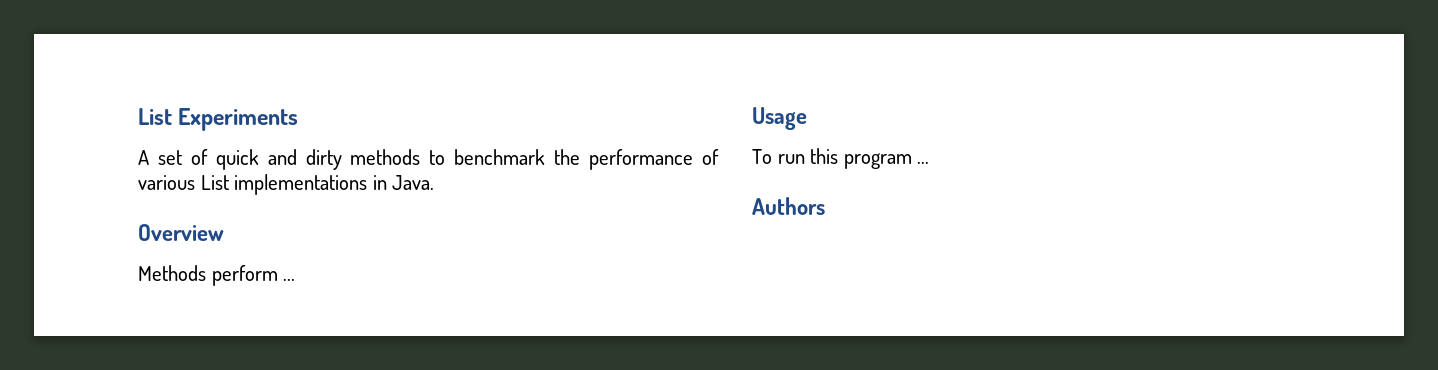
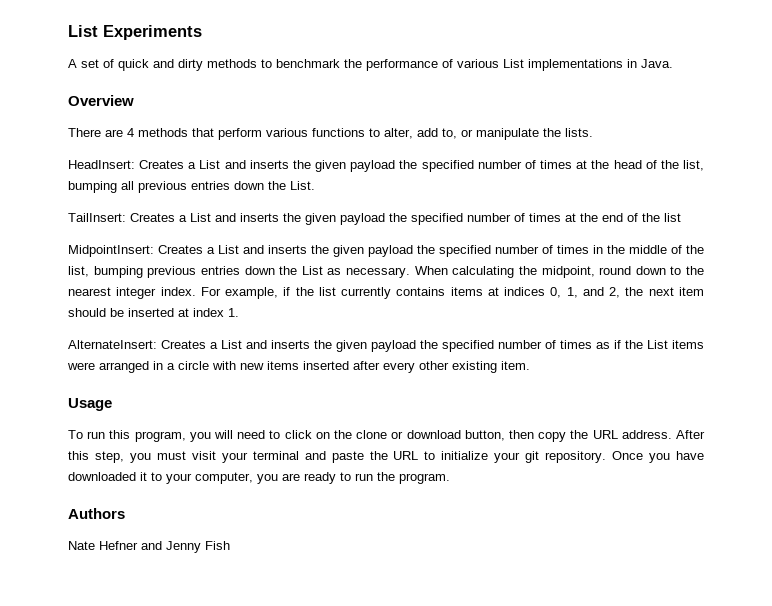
[138,265,296,286] [752,107,807,130] [752,148,930,169] [752,197,825,215] Methods perform ... // Usage // To run this program ... // Authors -> [68,128,593,140] [68,160,704,172] [68,181,315,193] [68,213,681,225] [68,245,704,257] [68,266,704,278] [68,287,704,299] [68,308,239,317] [68,340,704,352] [67,361,530,373] [68,398,112,411] [68,430,705,442] [68,451,705,463] [68,472,450,484] [68,508,125,519] [68,541,230,553] There are 4 methods that perform various functions to alter, add to, or manipulate the lists. // HeadInsert: Creates a List and inserts the given payload the specified number of times at the head of the list, bumping all previous entries down the List. // TailInsert: Creates a List and inserts the given payload the specified number of times at the end of the list // MidpointInsert: Creates a List and inserts the given payload the specified number of times in the middle of the list, bumping previous entries down the List as necessary. When calculating the midpoint, round down to the nearest integer index. For example, if the list currently contains items at indices 0, 1, and 2, the next item should be inserted at index 1. // AlternateInsert: Creates a List and inserts the given payload the specified number of times as if the List items were arranged in a circle with new items inserted after every other existing item. // Usage // To run this program, you will need to click on the clone or download button, then copy the URL address. After this step, you must visit your terminal and paste the URL to initialize your git repository. Once you have downloaded it to your computer, you are ready to run the program. // Authors // Nate Hefner and Jenny Fish

